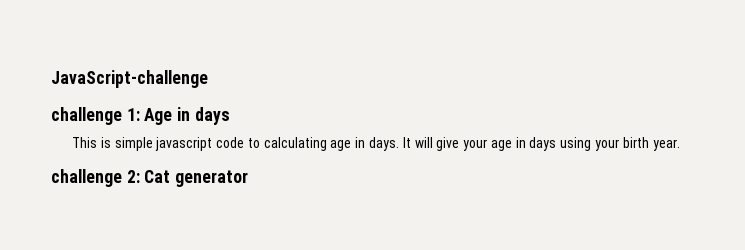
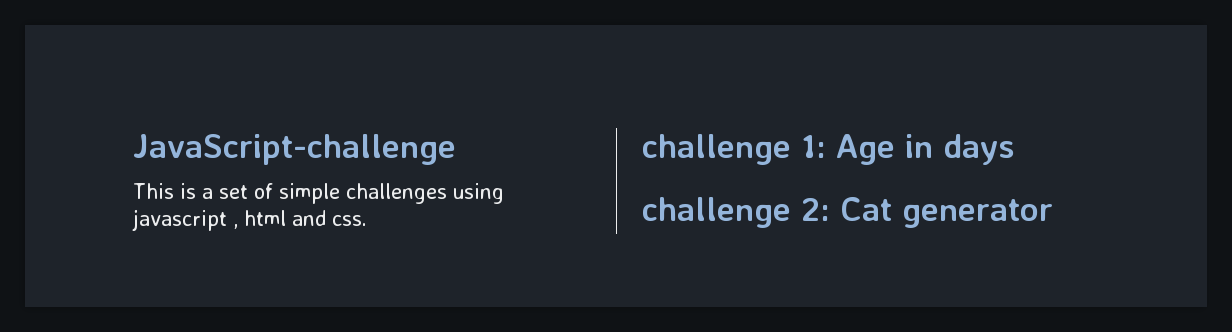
(208, 79) none -> [133,183,504,204] [132,209,367,231] // This is a set of simple challenges using javascript , html and css.
[71,137,680,151] // This is simple javascript code to calculating age in days. It will give your age in days using your birth year. -> (1015, 149) none

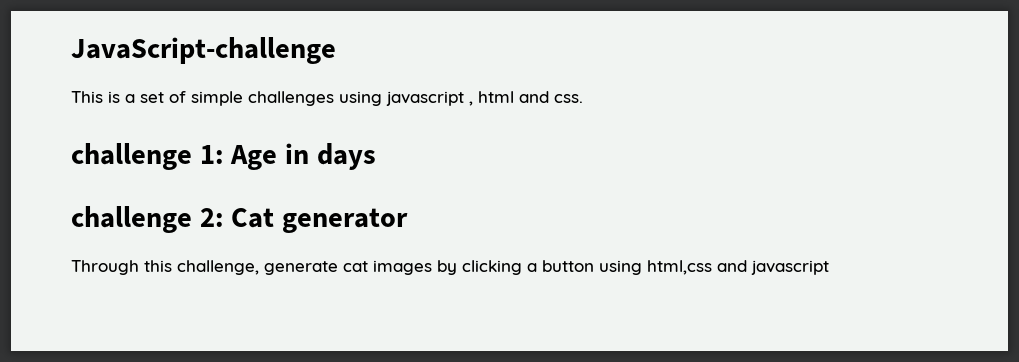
(1053, 213) none -> [71,260,829,275] // Through this challenge, generate cat images by clicking a button using html,css and javascript

